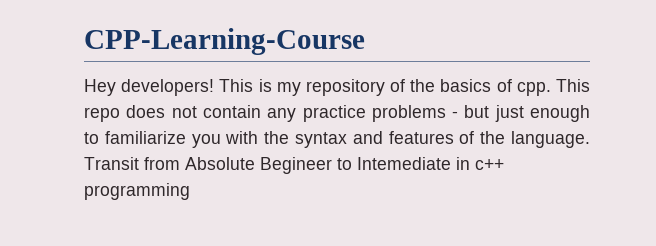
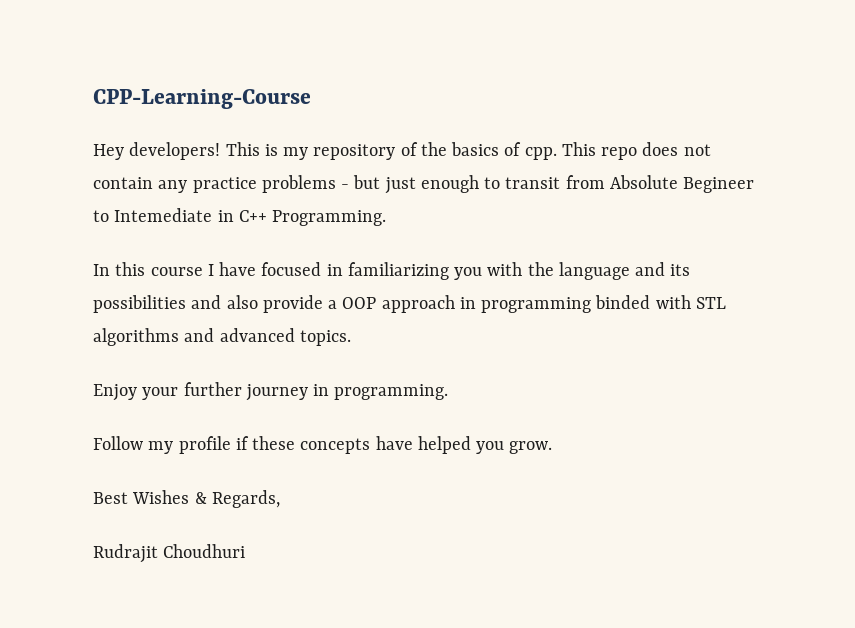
[104,131,590,148] [84,157,139,170] familiarize you with the syntax and features of the language. Transit -> [505,177,561,189] transit
[475,159,504,170] [84,183,190,200] c++ programming -> [238,210,387,226] [93,262,691,280] [93,295,726,313] [93,328,351,346] [93,382,449,401] [93,436,553,454] [93,490,280,508] [93,544,246,563] C++ Programming. // In this course I have focused in familiarizing you with the language and its possibilities and also provide a OOP approach in programming binded with STL algorithms and advanced topics. // Enjoy your further journey in programming. // Follow my profile if these concepts have helped you grow. // Best Wishes & Regards, // Rudrajit Choudhuri

